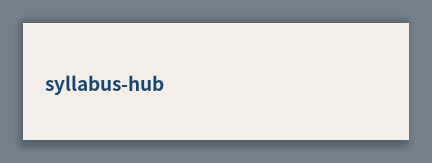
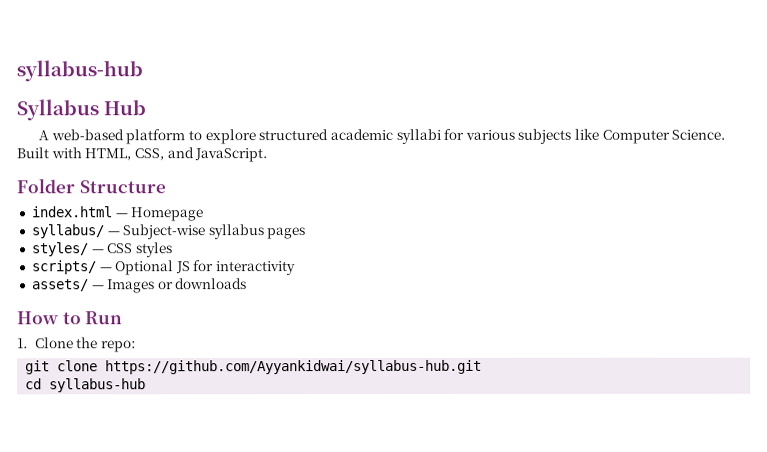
[45,75,164,95] syllabus-hub -> [16,60,143,82] [16,99,147,121] [38,128,726,145] [16,147,268,163] [16,178,166,194] [30,206,204,222] [30,224,307,240] [31,242,173,258] [31,260,297,276] [31,278,248,294] [17,311,124,325] [17,337,137,353] [25,359,483,375] [25,378,147,393] syllabus-hub // Syllabus Hub // A web-based platform to explore structured academic syllabi for various subjects like Computer Science. Built with HTML, CSS, and JavaScript. // Folder Structure // index.html — Homepage // syllabus/ — Subject-wise syllabus pages // styles/ — CSS styles // scripts/ — Optional JS for interactivity // assets/ — Images or downloads // How to Run // 1. Clone the repo: // git clone https://github.com/Ayyankidwai/syllabus-hub.git // cd syllabus-hub

